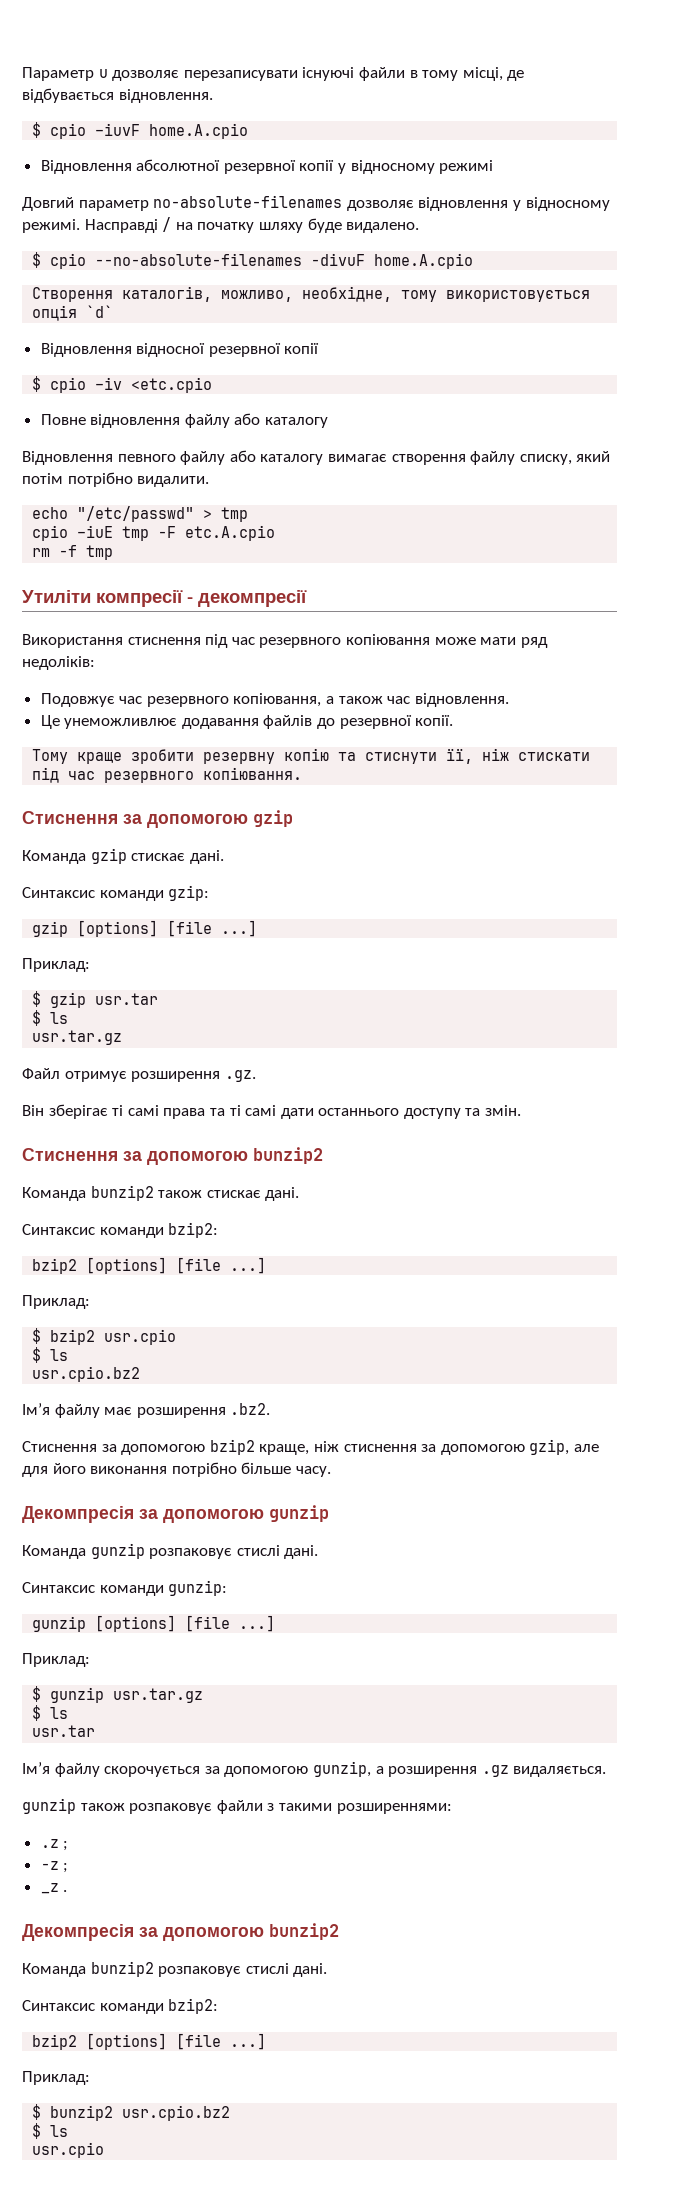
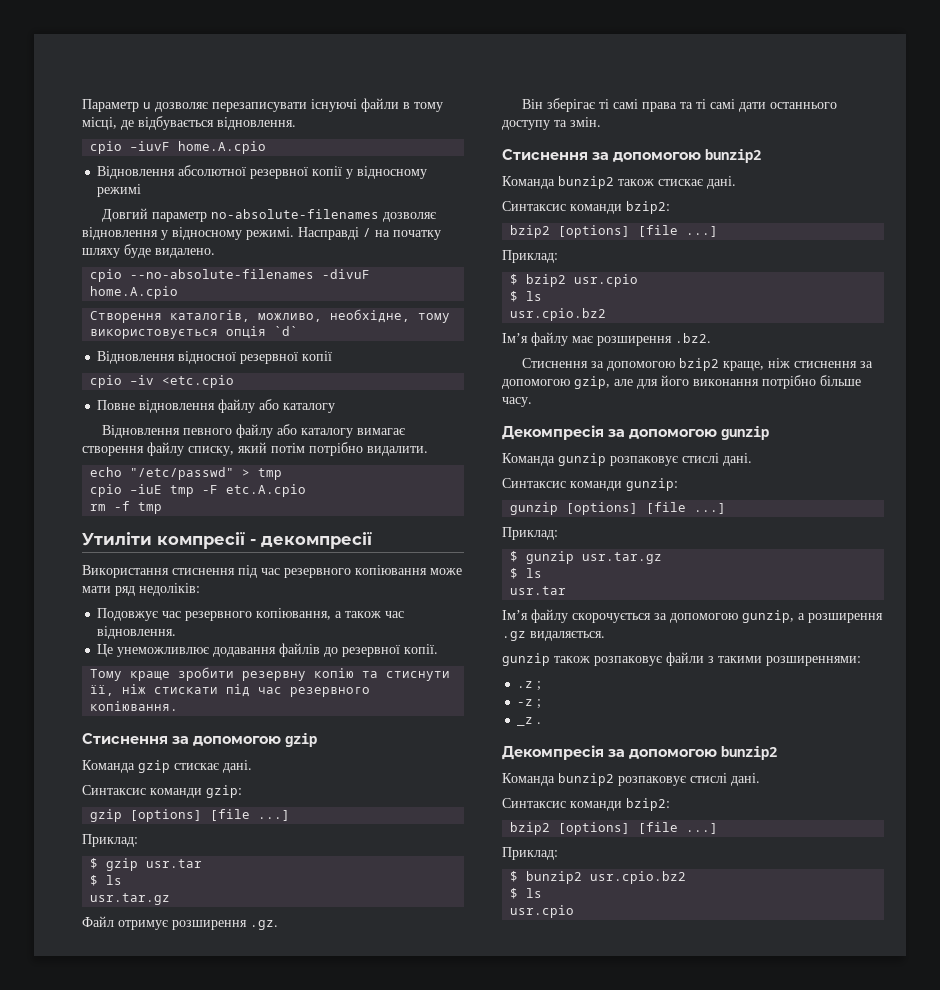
[32,122,42,138] $ -> (296, 123) none
[32,252,42,268] $ -> (215, 253) none
[32,376,42,392] $ -> (333, 356) none

